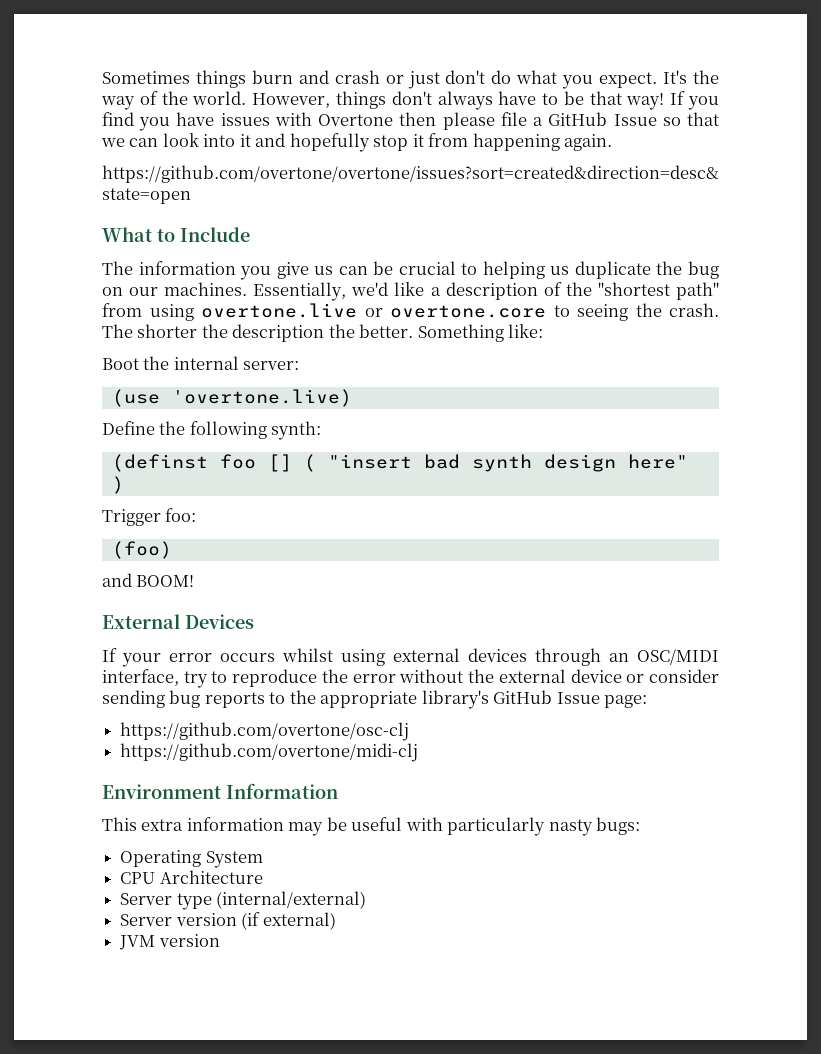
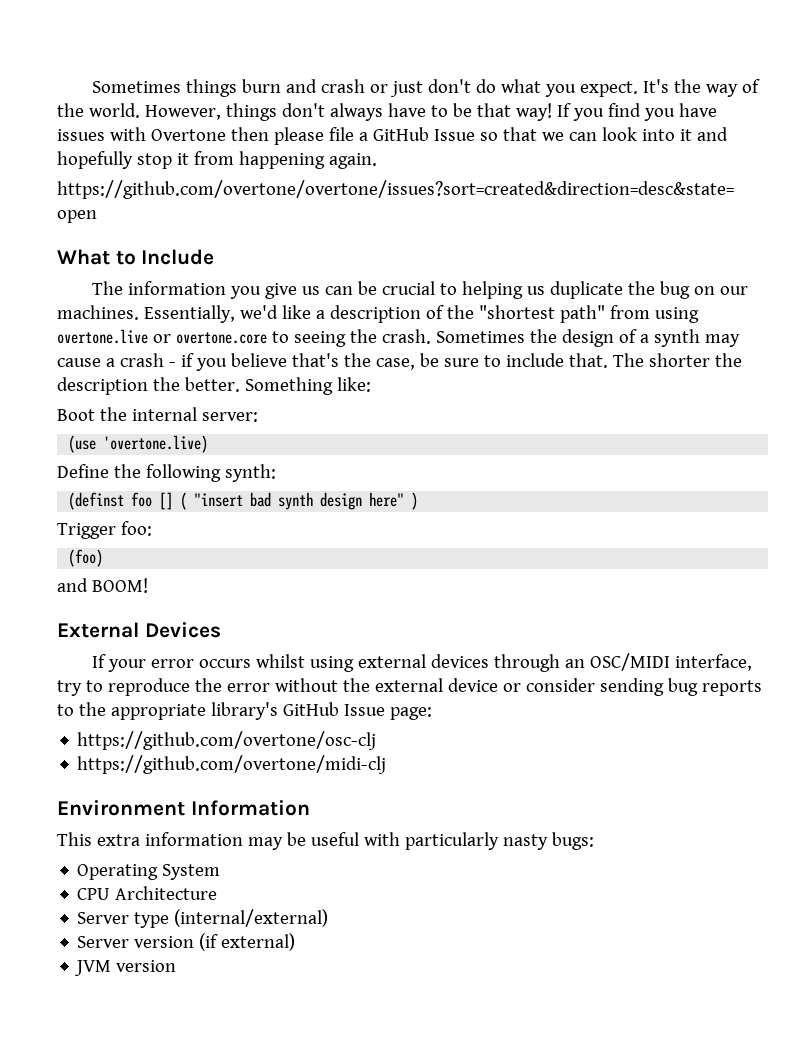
(719, 310) none -> [435,329,740,347] [57,353,608,371] Sometimes the design of a synth may cause a crash - if you believe that's the case, be sure to include that.

